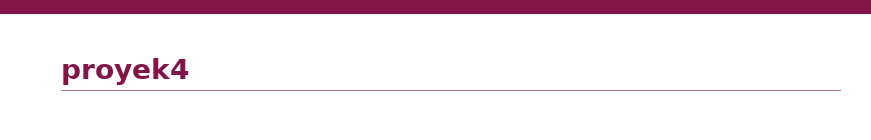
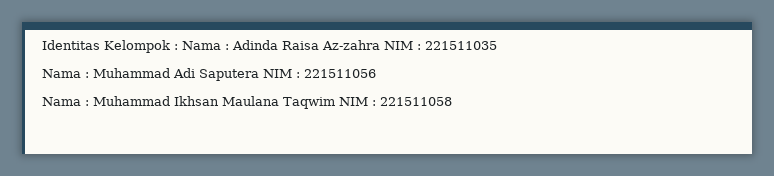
[61,58,189,85] proyek4 -> [42,40,497,53] [42,68,376,81] [42,96,452,109] Identitas Kelompok : Nama : Adinda Raisa Az-zahra NIM : 221511035 // Nama : Muhammad Adi Saputera NIM : 221511056 // Nama : Muhammad Ikhsan Maulana Taqwim NIM : 221511058

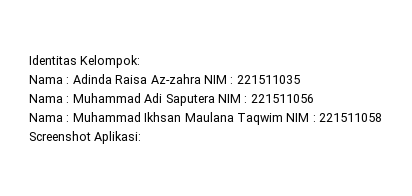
[104,40,178,53] Kelompok : -> [80,55,141,68] Kelompok: //
(452, 101) none -> [29,131,142,144] // Screenshot Aplikasi:

